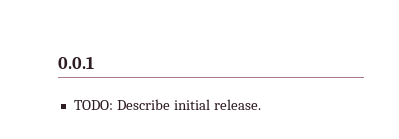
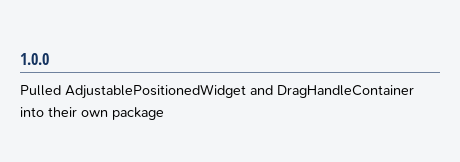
[58,56,94,69] [73,99,261,110] 0.0.1 // TODO: Describe initial release. -> [20,53,49,65] [20,84,414,99] [20,107,164,120] 1.0.0 // Pulled AdjustablePositionedWidget and DragHandleContainer into their own package

